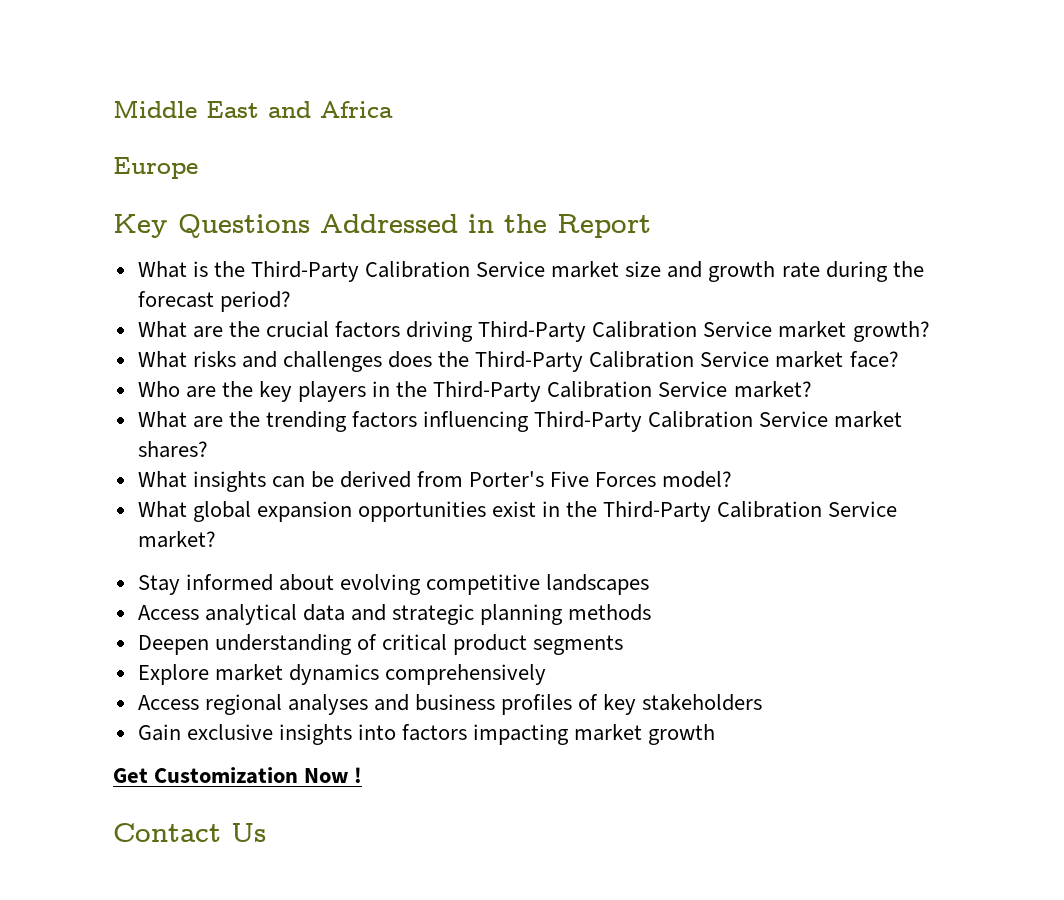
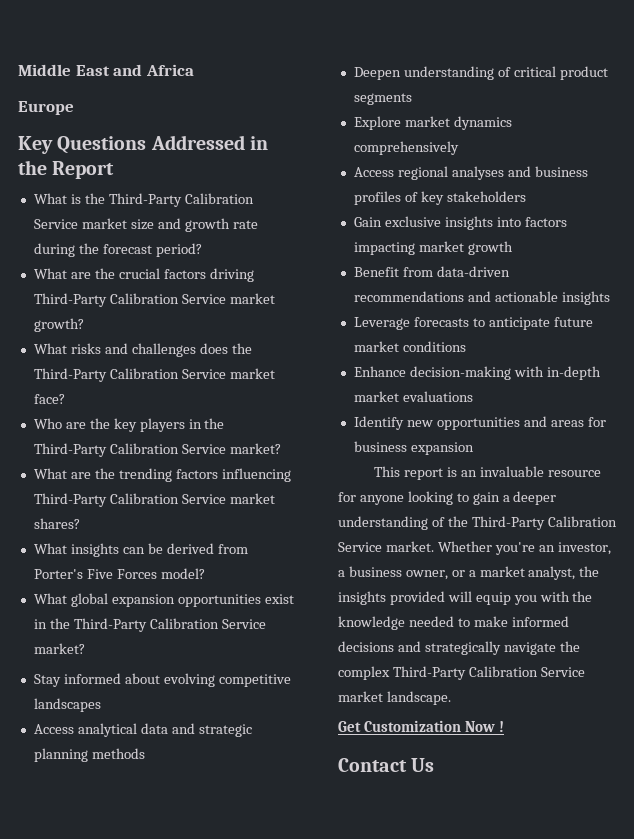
(716, 734) none -> [353,266,510,277] [353,291,610,305] [353,317,593,330] [353,341,466,352] [353,366,601,380] [353,391,473,402] [353,416,606,430] [353,441,474,455] [374,466,601,480] [338,491,557,505] [338,516,617,530] [338,541,611,555] [338,566,600,580] [338,591,593,605] [338,616,569,630] [338,641,580,655] [338,666,585,680] [338,691,451,705] // Benefit from data-driven recommendations and actionable insights // Leverage forecasts to anticipate future market conditions // Enhance decision-making with in-depth market evaluations // Identify new opportunities and areas for business expansion // This report is an invaluable resource for anyone looking to gain a deeper understanding of the Third-Party Calibration Service market. Whether you're an investor, a business owner, or a market analyst, the insights provided will equip you with the knowledge needed to make informed decisions and strategically navigate the complex Third-Party Calibration Service market landscape.

